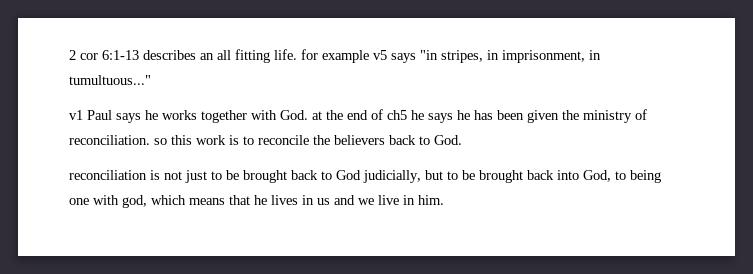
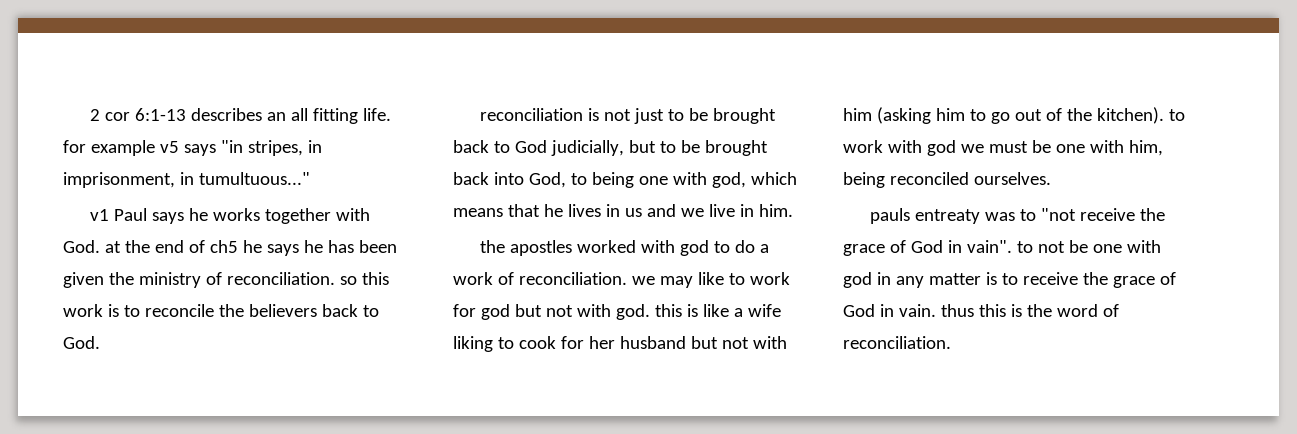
(444, 200) none -> [479,240,769,256] [453,272,790,288] [453,304,781,320] [453,336,787,352] [843,107,1185,124] [843,140,1163,156] [843,172,1051,188] [869,208,1165,224] [843,240,1161,256] [843,272,1176,288] [843,304,1119,317] [843,336,951,349] // the apostles worked with god to do a work of reconciliation. we may like to work for god but not with god. this is like a wife liking to cook for her husband but not with him (asking him to go out of the kitchen). to work with god we must be one with him, being reconciled ourselves. // pauls entreaty was to "not receive the grace of God in vain". to not be one with god in any matter is to receive the grace of God in vain. thus this is the word of reconciliation.

